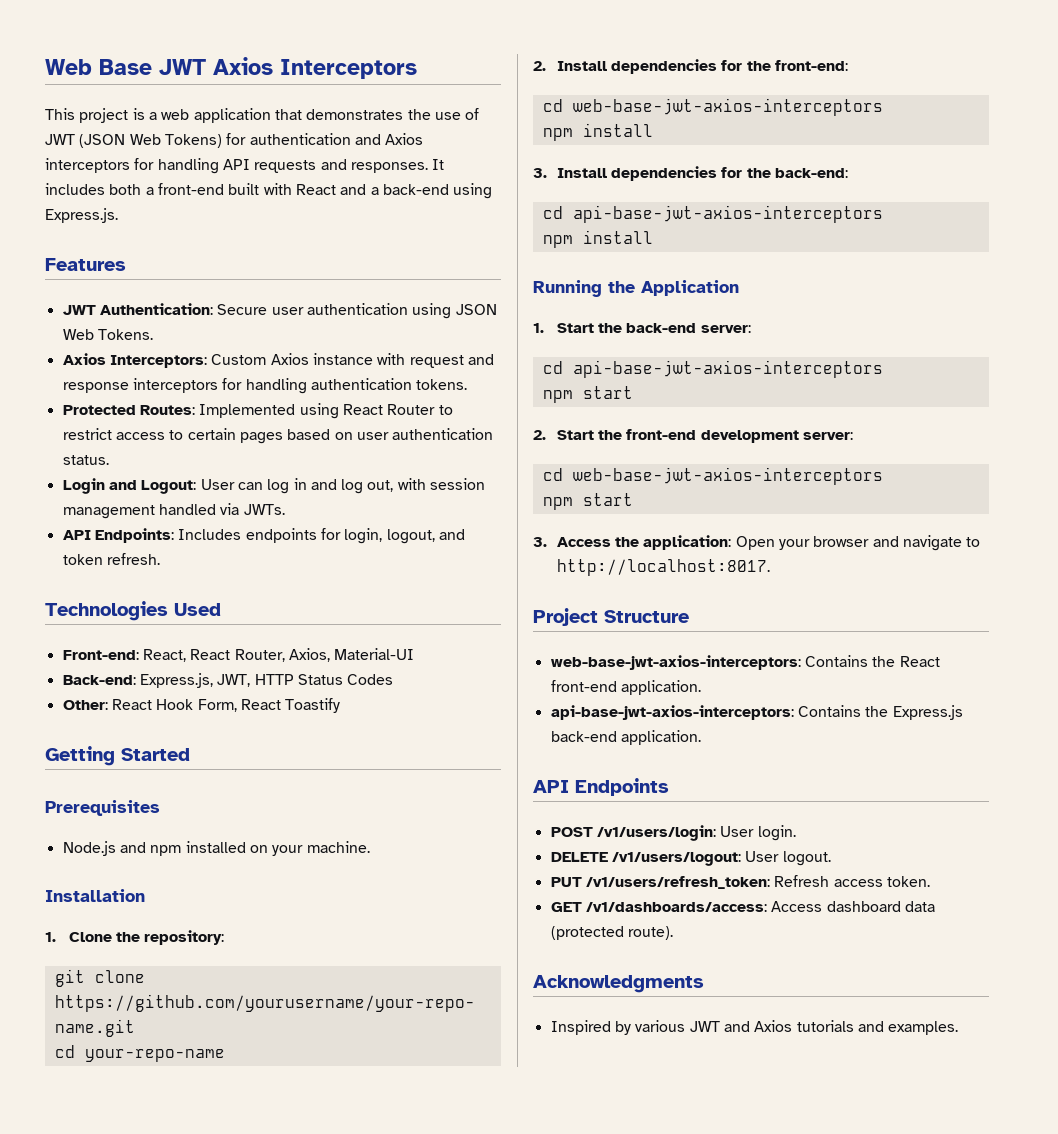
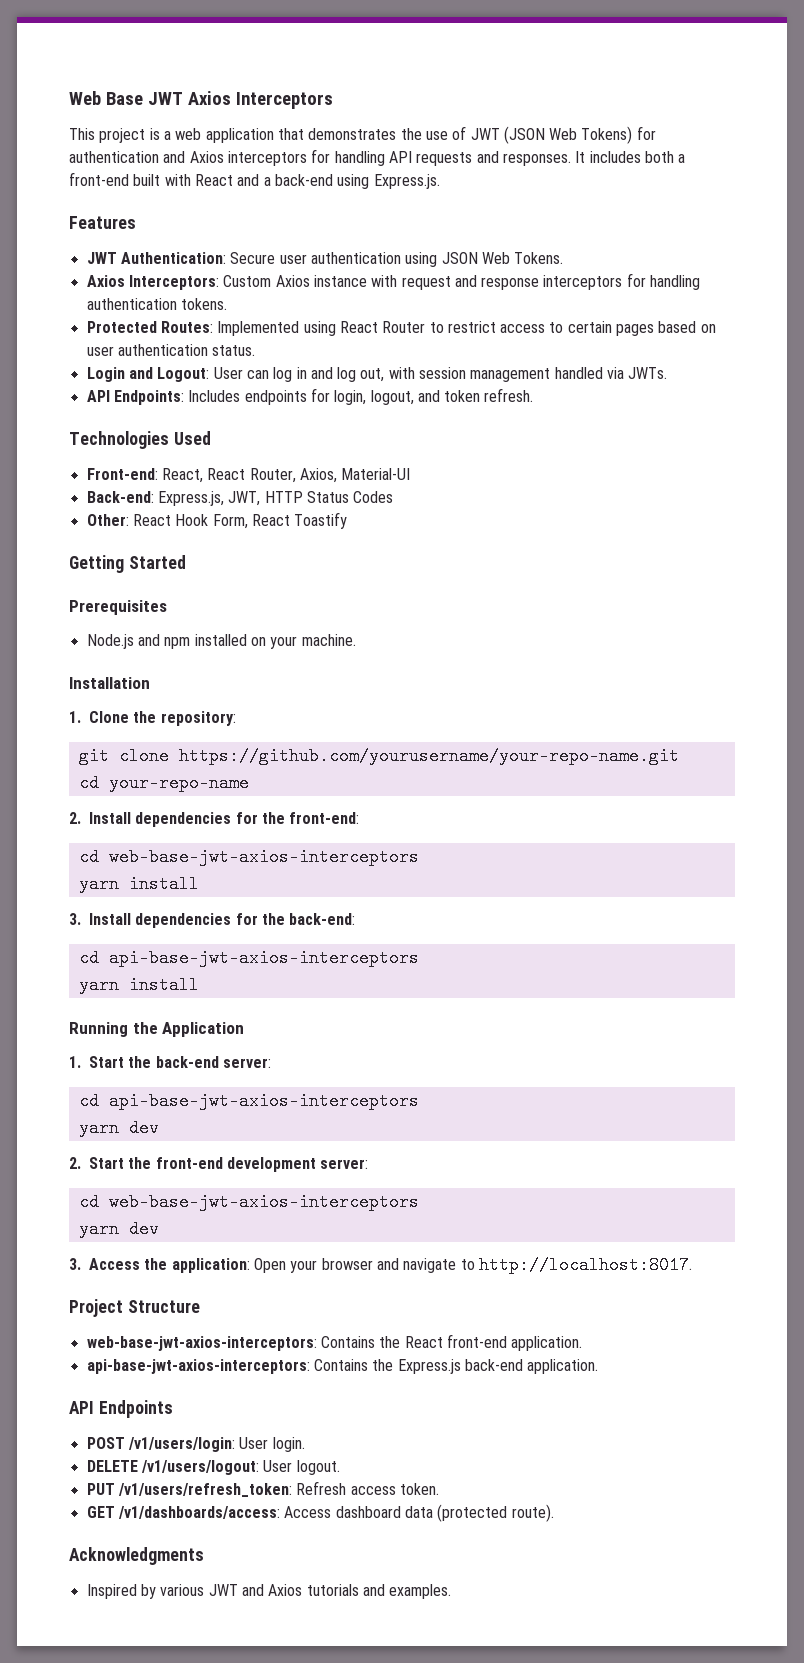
[542,128,573,141] npm -> [78,875,119,893] yarn
[542,235,573,248] npm -> [78,976,119,994] yarn
[542,386,633,403] npm start -> [78,1119,159,1137] yarn dev
[542,493,633,510] npm start -> [78,1220,159,1238] yarn dev

